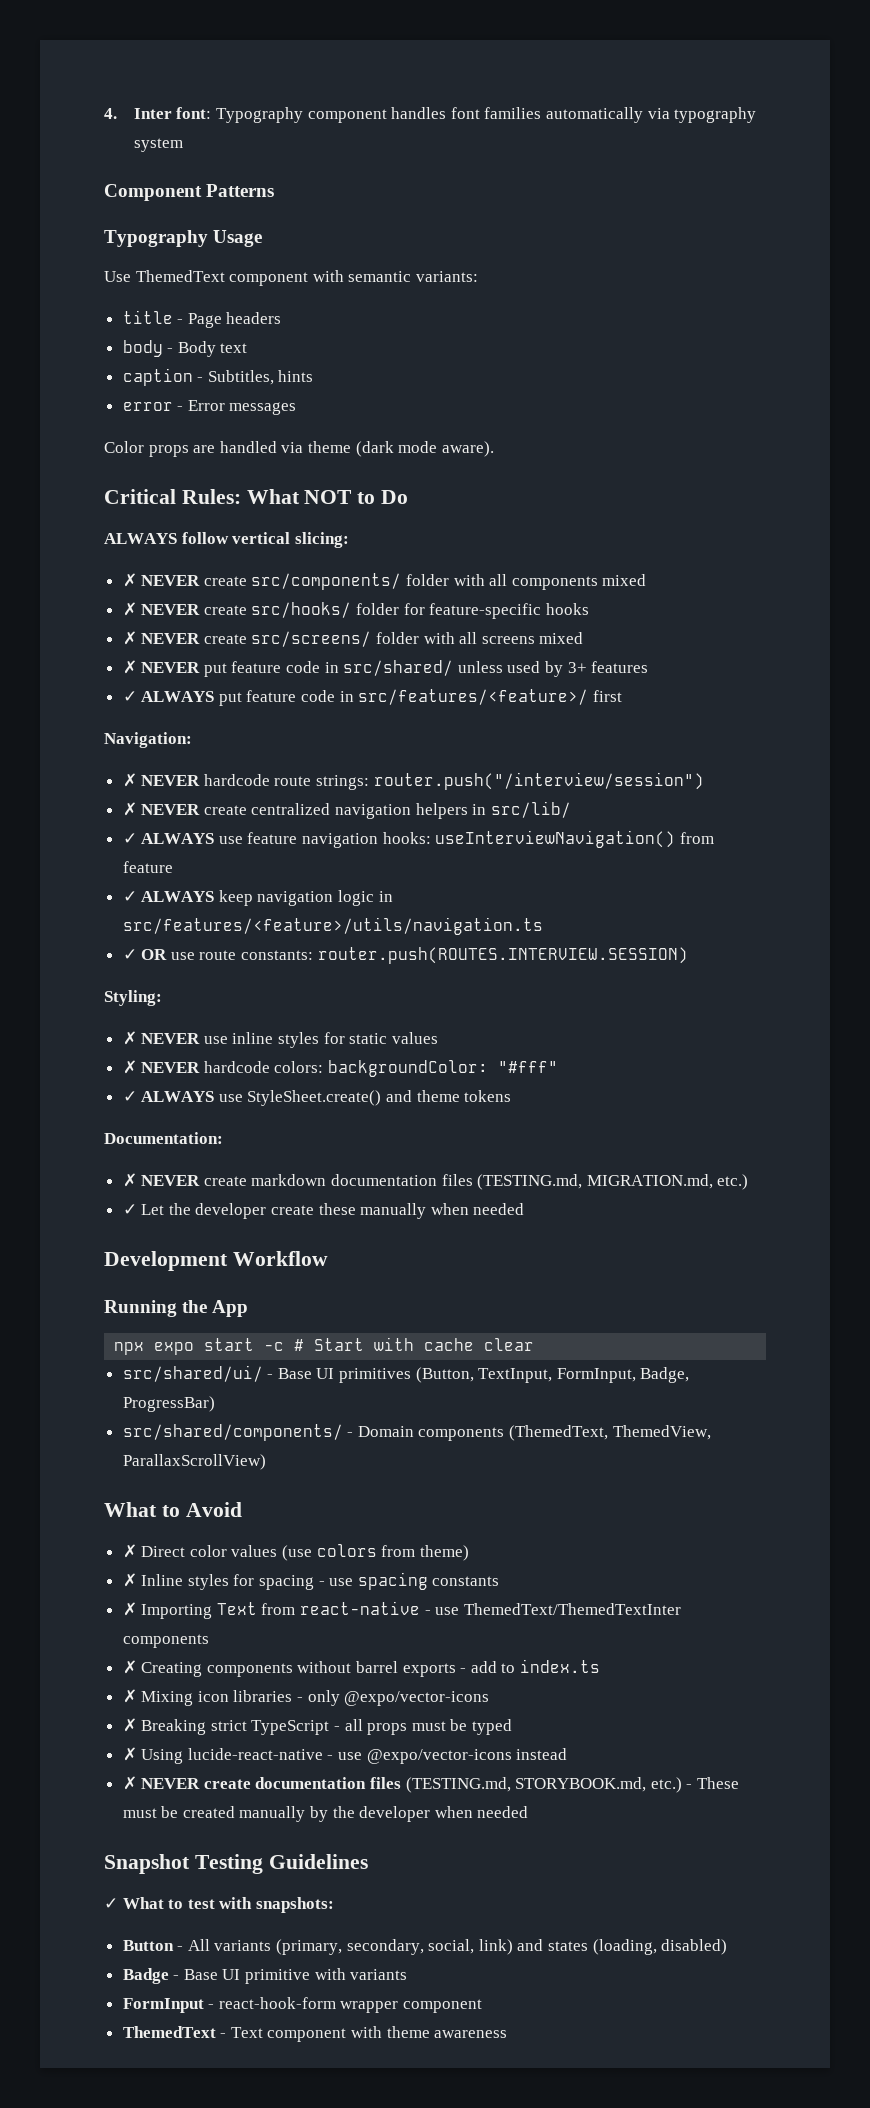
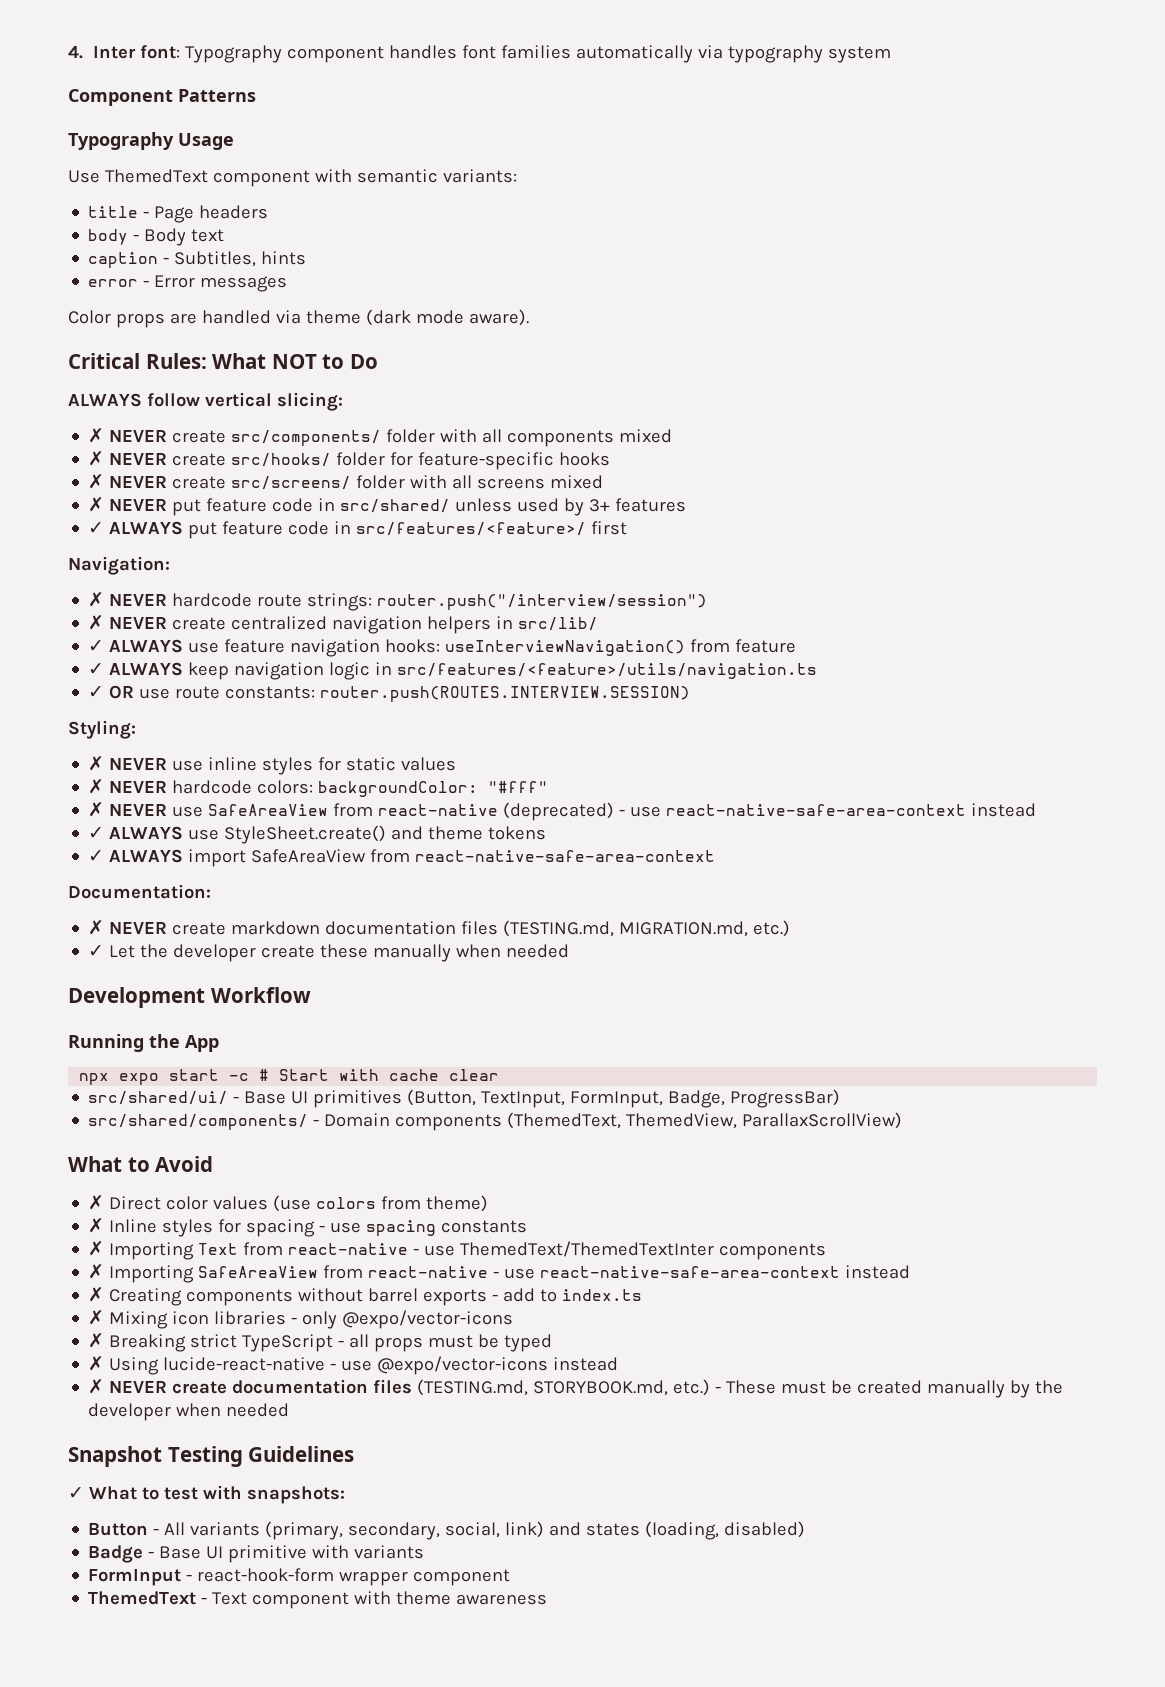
(559, 1067) none -> [88,802,1037,821] // ✗ NEVER use SafeAreaView from react-native (deprecated) - use react-native-safe-area-context instead
(512, 1096) none -> [88,849,716,867] // ✓ ALWAYS import SafeAreaView from react-native-safe-area-context
(209, 1641) none -> [88,1264,911,1283] // ✗ Importing SafeAreaView from react-native - use react-native-safe-area-context instead

